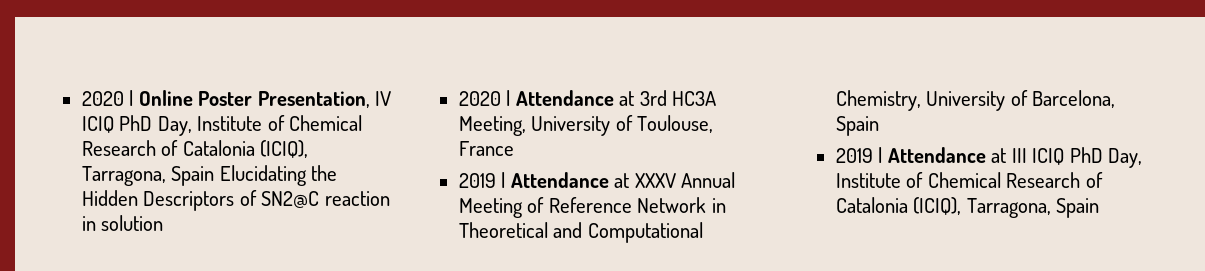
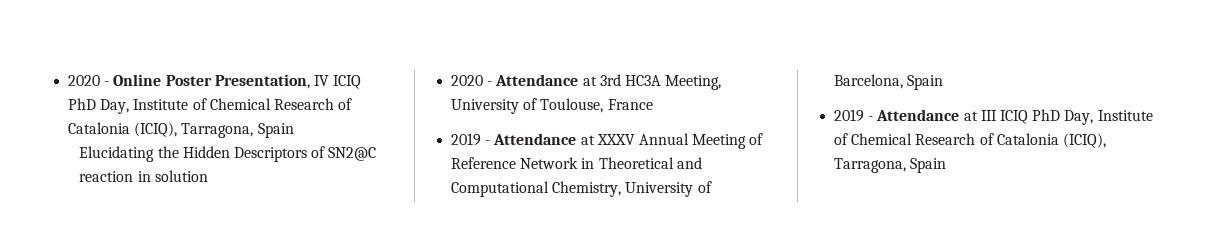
[81,90,134,106] 2020 | -> [68,75,110,86] 2020 -
(215, 176) none -> (294, 130) //
[506,90,511,106] | -> [487,81,493,86] -
[501,172,506,188] | -> [485,140,491,145] -
[878,147,883,163] | -> [868,116,874,121] -

